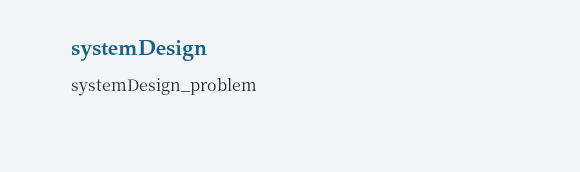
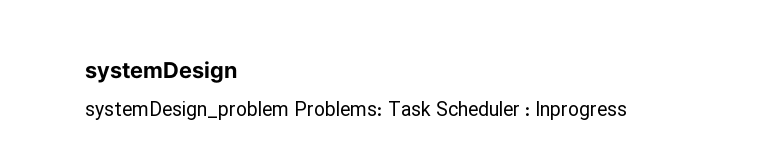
(257, 87) none -> [294,101,628,120] Problems: Task Scheduler : Inprogress

